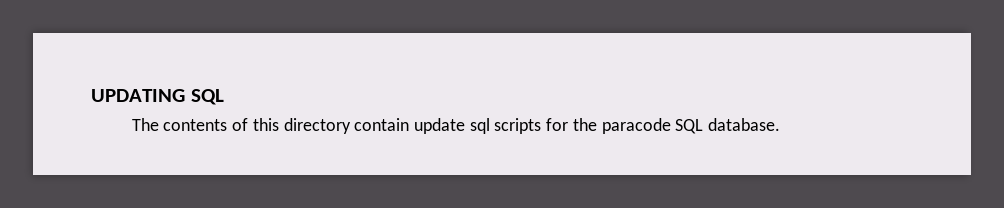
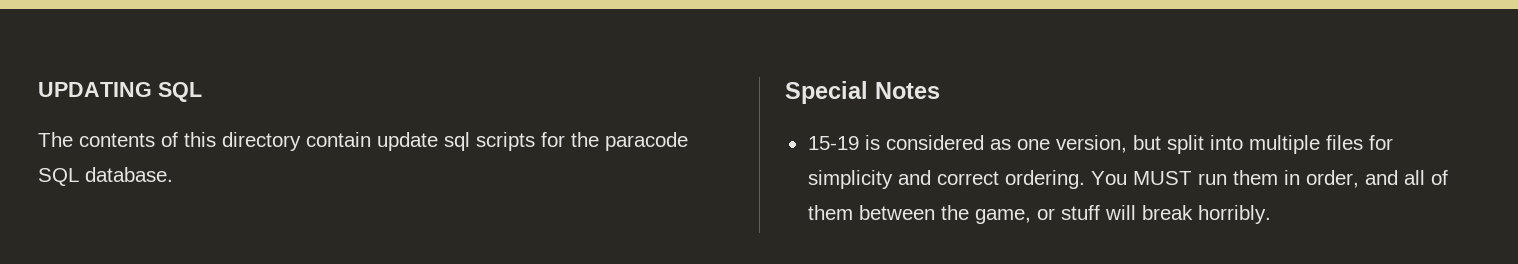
(781, 124) none -> [785,81,940,104] [807,135,1393,154] [807,170,1448,189] [807,205,1271,224] // Special Notes // 15-19 is considered as one version, but split into multiple files for simplicity and correct ordering. You MUST run them in order, and all of them between the game, or stuff will break horribly.

